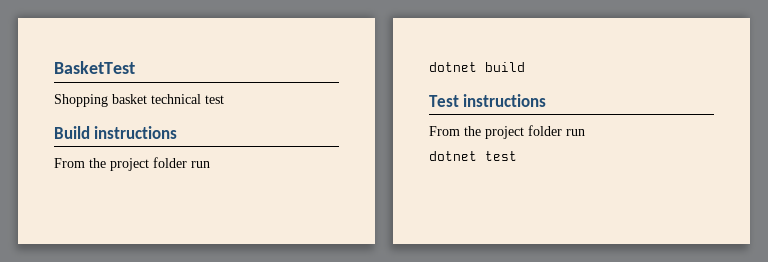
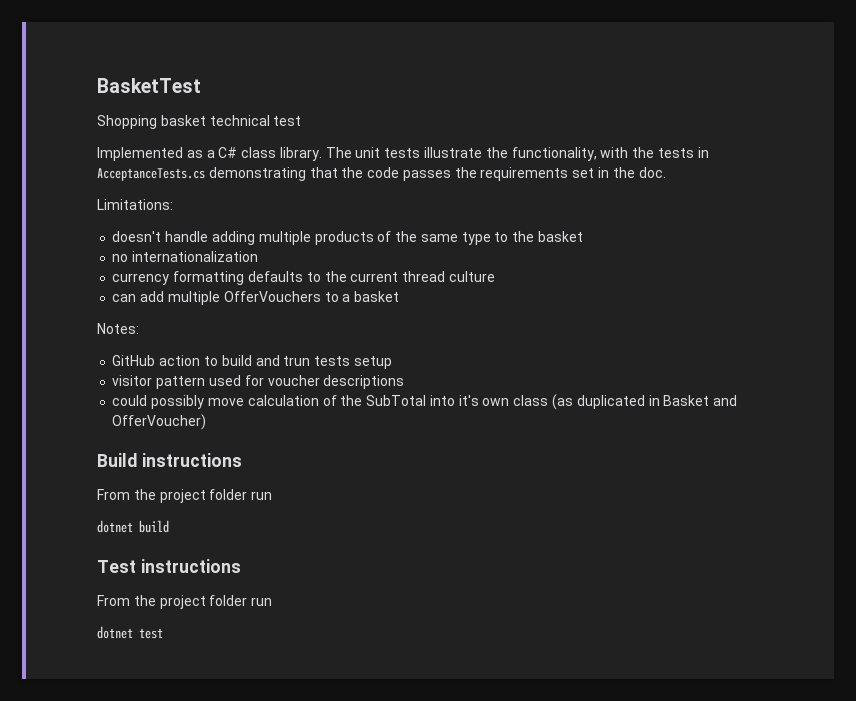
(224, 99) none -> [97,147,709,161] [97,167,666,181] [97,199,173,210] [112,231,583,245] [112,251,259,262] [112,271,495,285] [112,291,400,305] [97,323,139,334] [112,355,392,369] [112,375,405,389] [112,394,738,410] [112,414,207,430] // Implemented as a C# class library. The unit tests illustrate the functionality, with the tests in AcceptanceTests.cs demonstrating that the code passes the requirements set in the doc. // Limitations: // doesn't handle adding multiple products of the same type to the basket // no internationalization // currency formatting defaults to the current thread culture // can add multiple OfferVouchers to a basket // Notes: // GitHub action to build and trun tests setup // visitor pattern used for voucher descriptions // could possibly move calculation of the SubTotal into it's own class (as duplicated in Basket and OfferVoucher)

